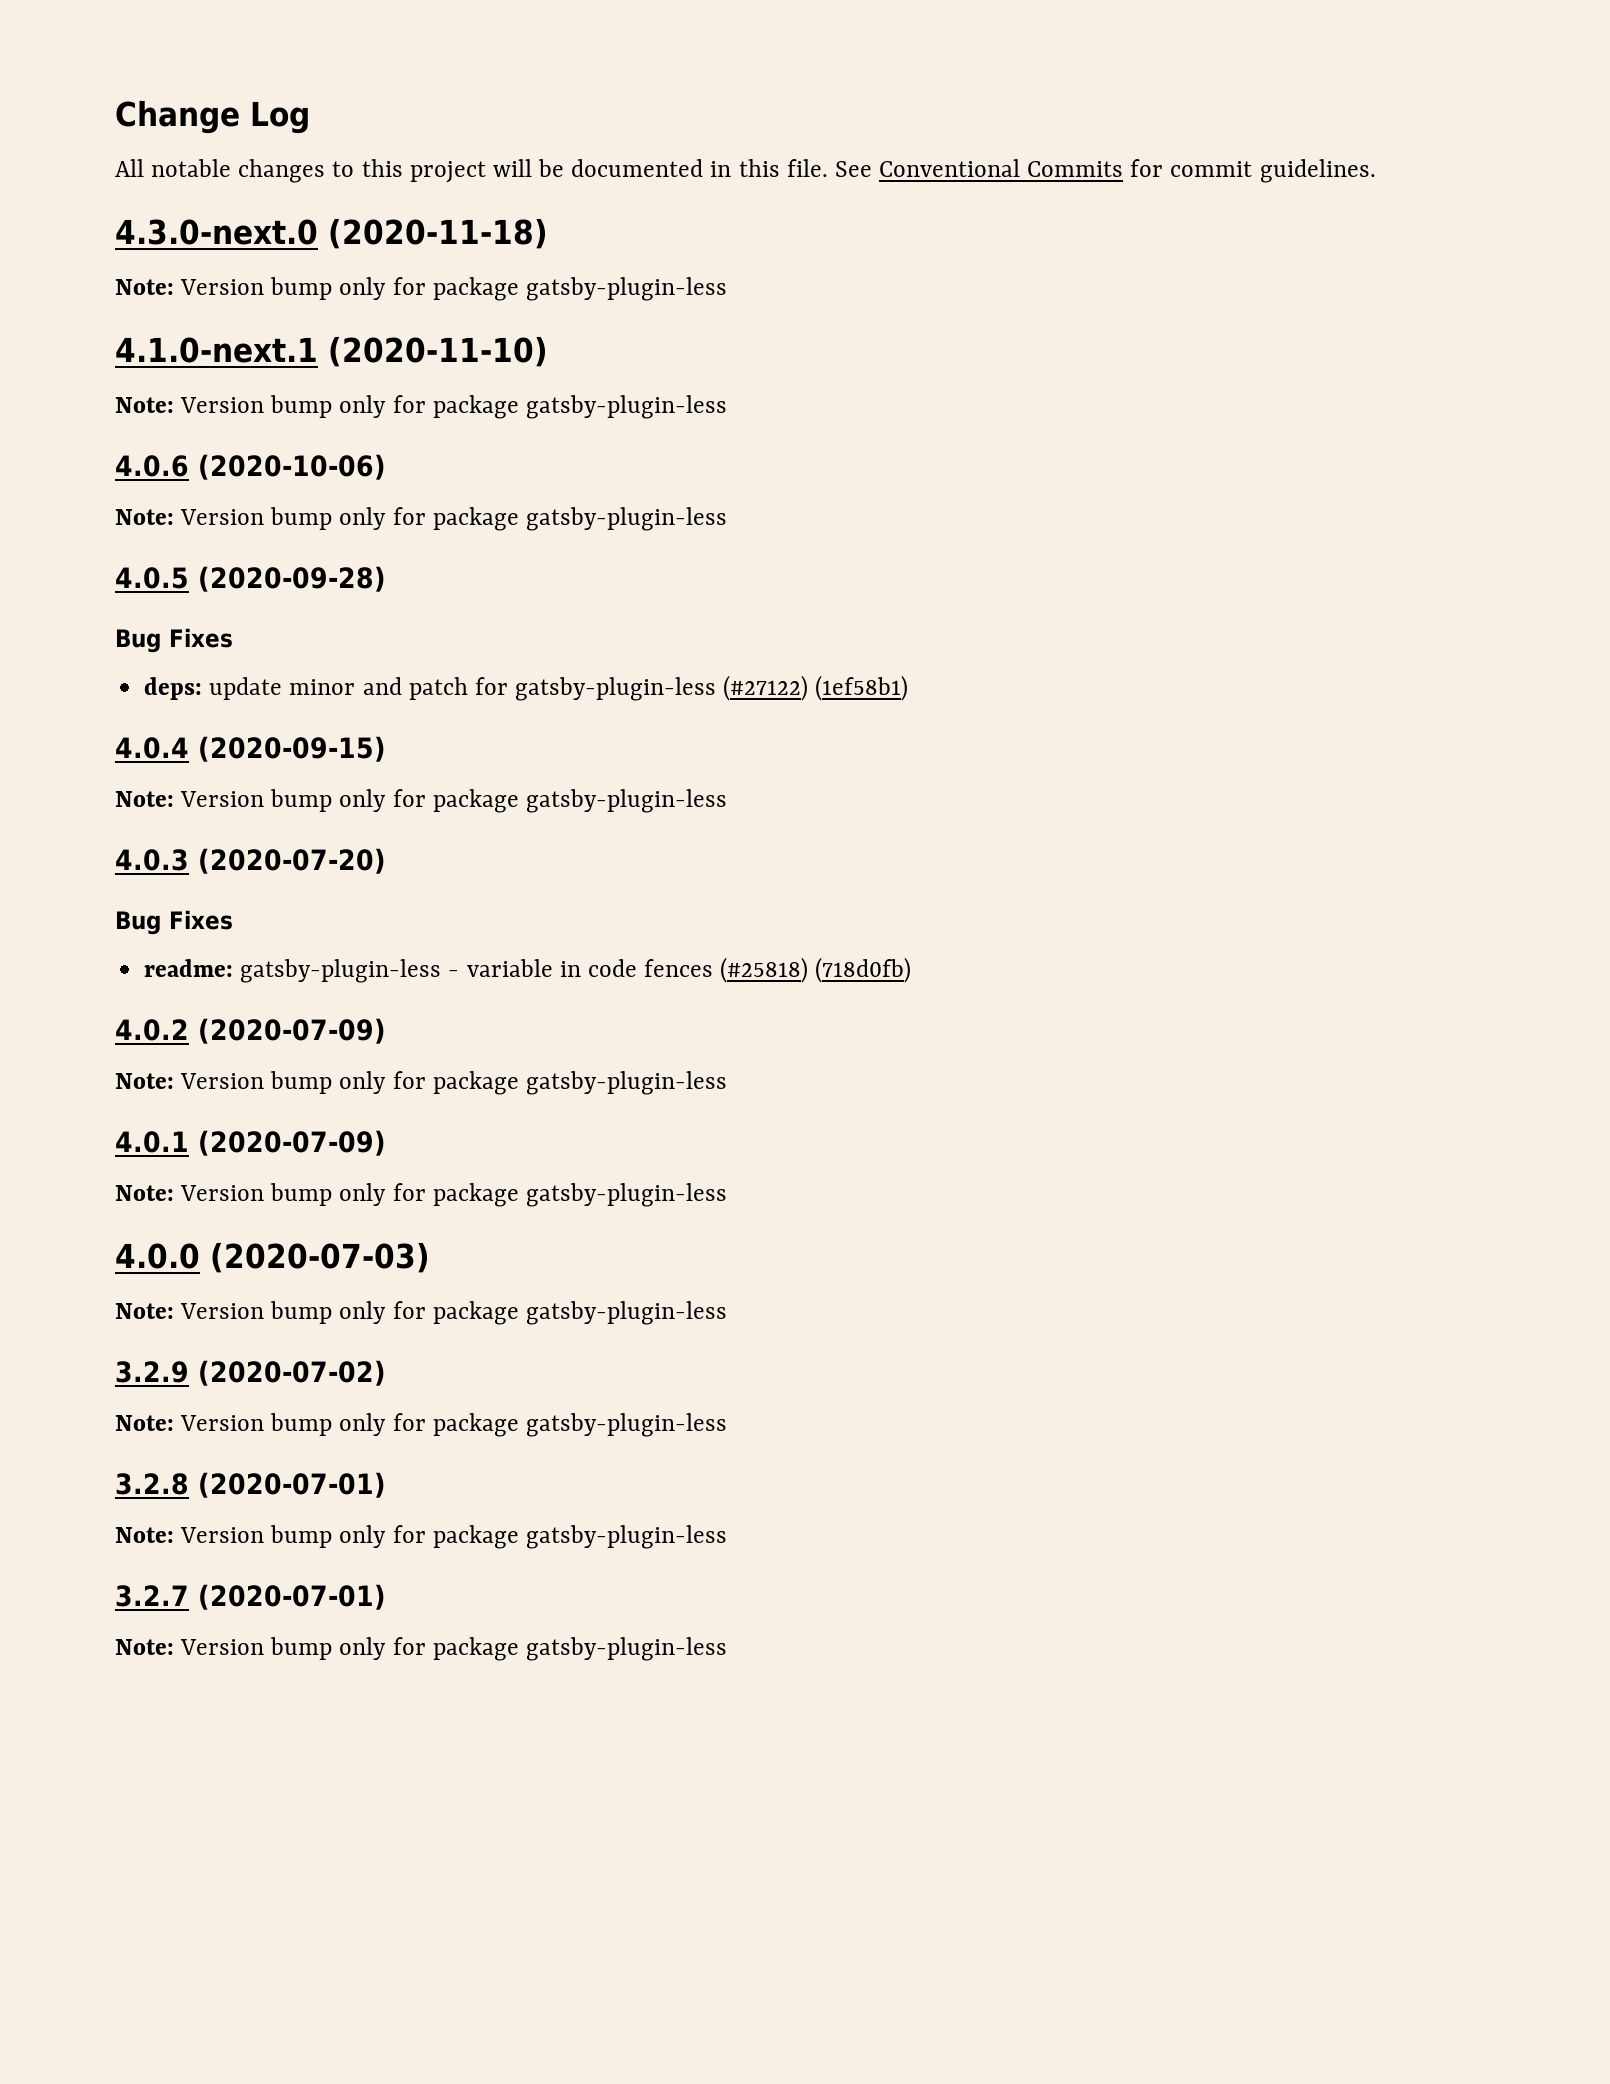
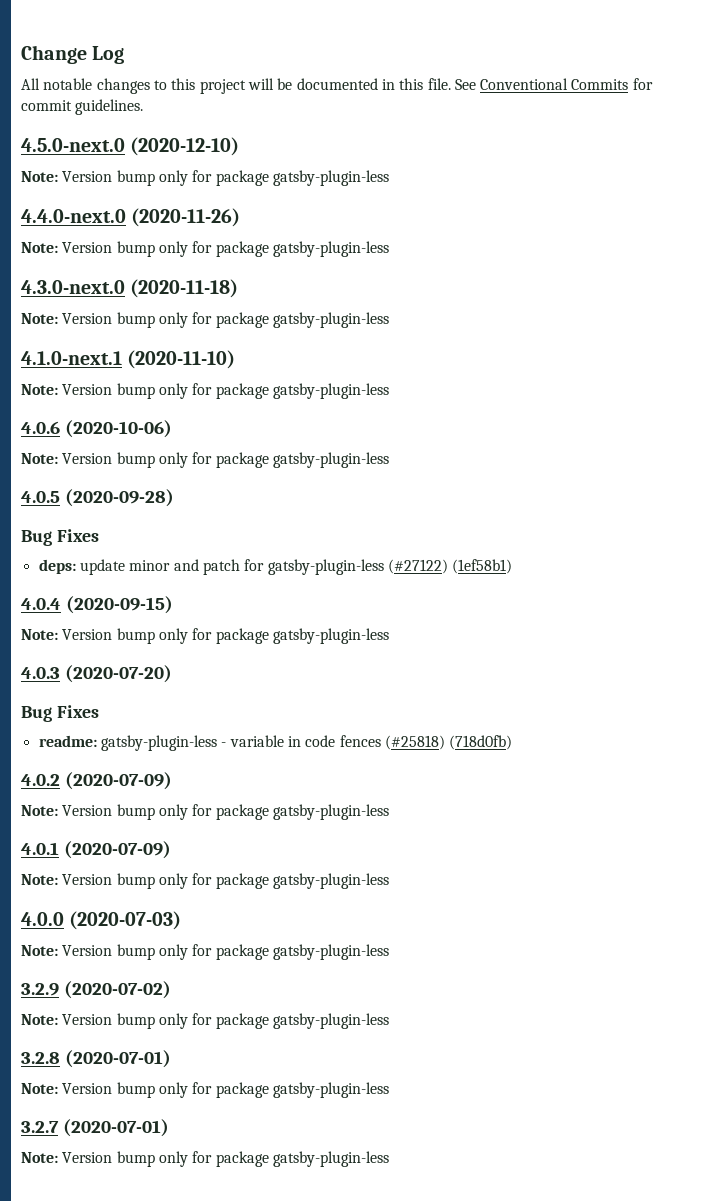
(1376, 171) none -> [21,137,240,156] [21,170,389,186] [21,208,241,227] [21,241,389,257] // 4.5.0-next.0 (2020-12-10) // Note: Version bump only for package gatsby-plugin-less // 4.4.0-next.0 (2020-11-26) // Note: Version bump only for package gatsby-plugin-less

